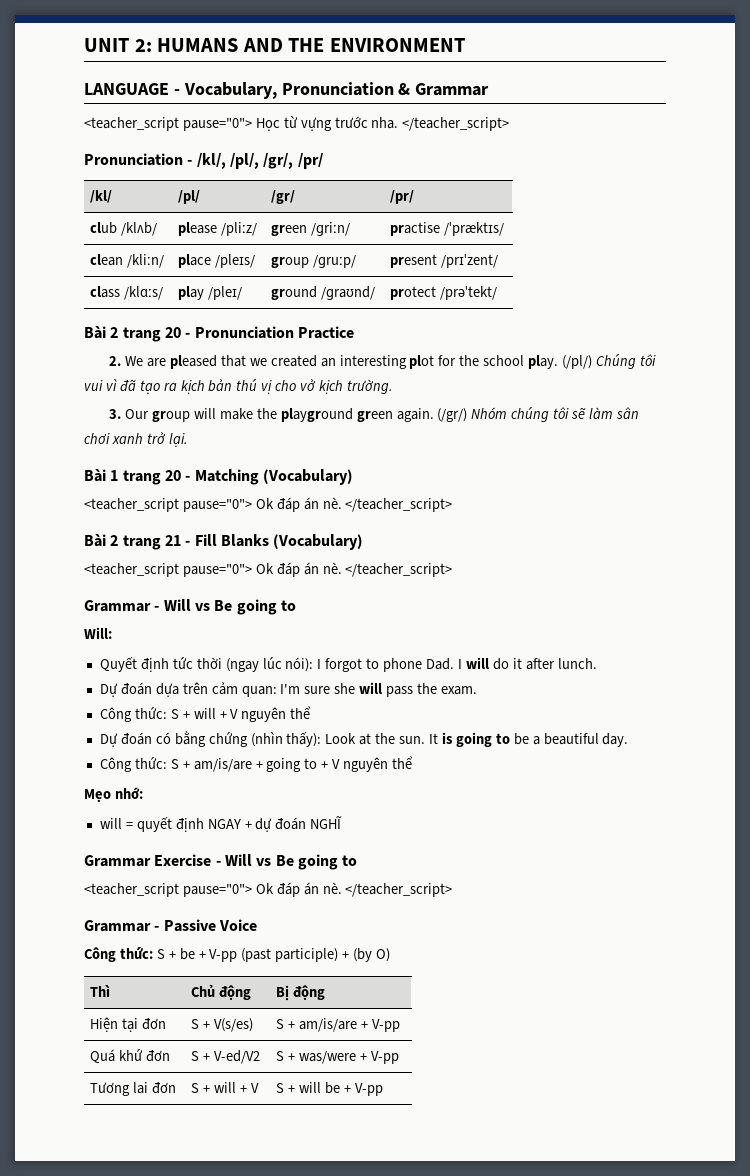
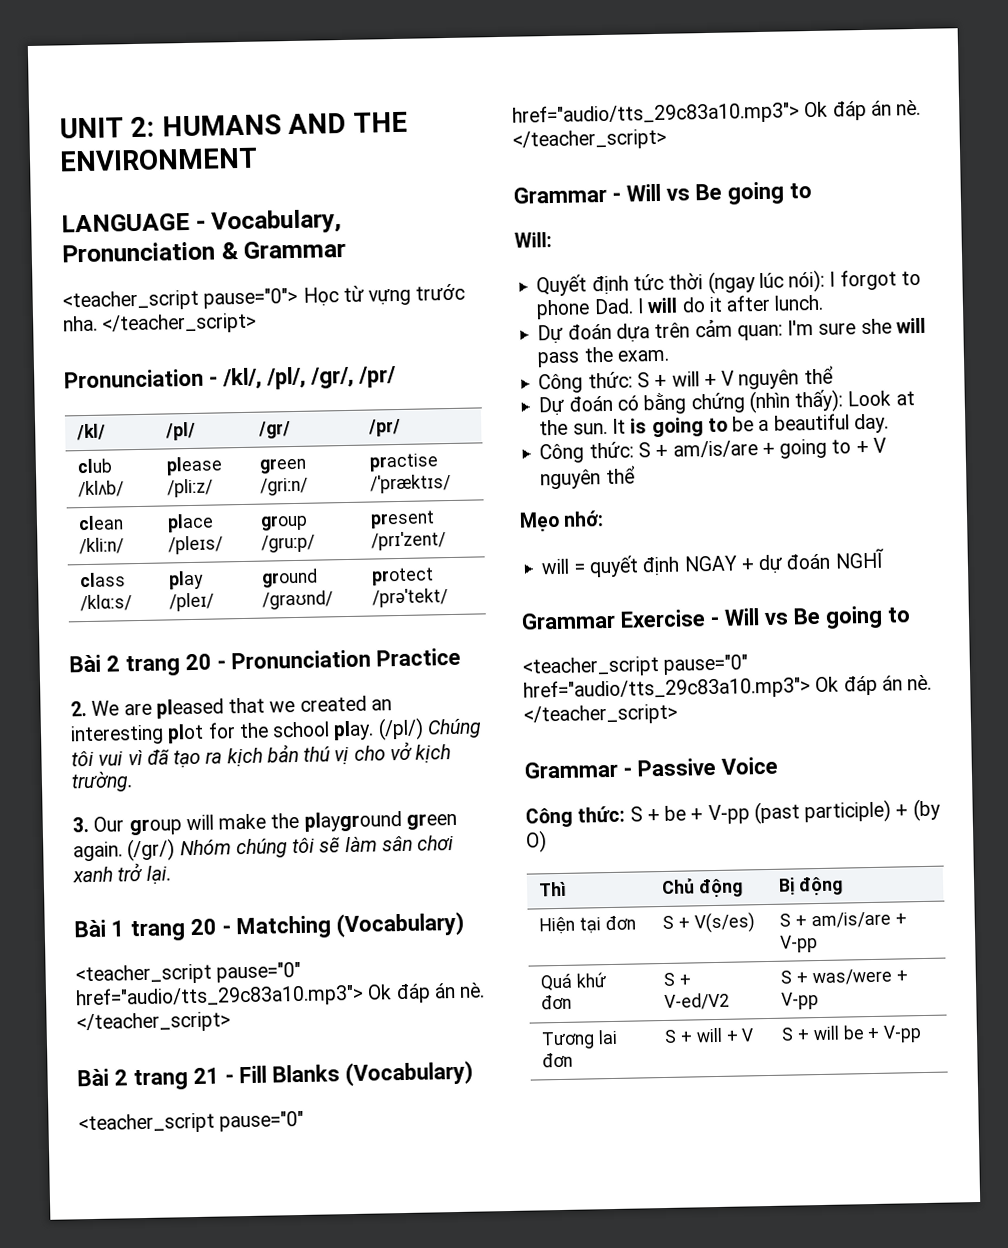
[182,499,252,512] pause="0"> -> [216,961,302,983] [75,983,364,1010] pause="0" href="audio/tts_29c83a10.mp3">
[182,564,252,577] pause="0"> -> [219,1110,305,1132] [512,101,800,127] pause="0" href="audio/tts_29c83a10.mp3">
[182,884,252,897] pause="0"> -> [663,654,749,675] [523,676,811,702] pause="0" href="audio/tts_29c83a10.mp3">

